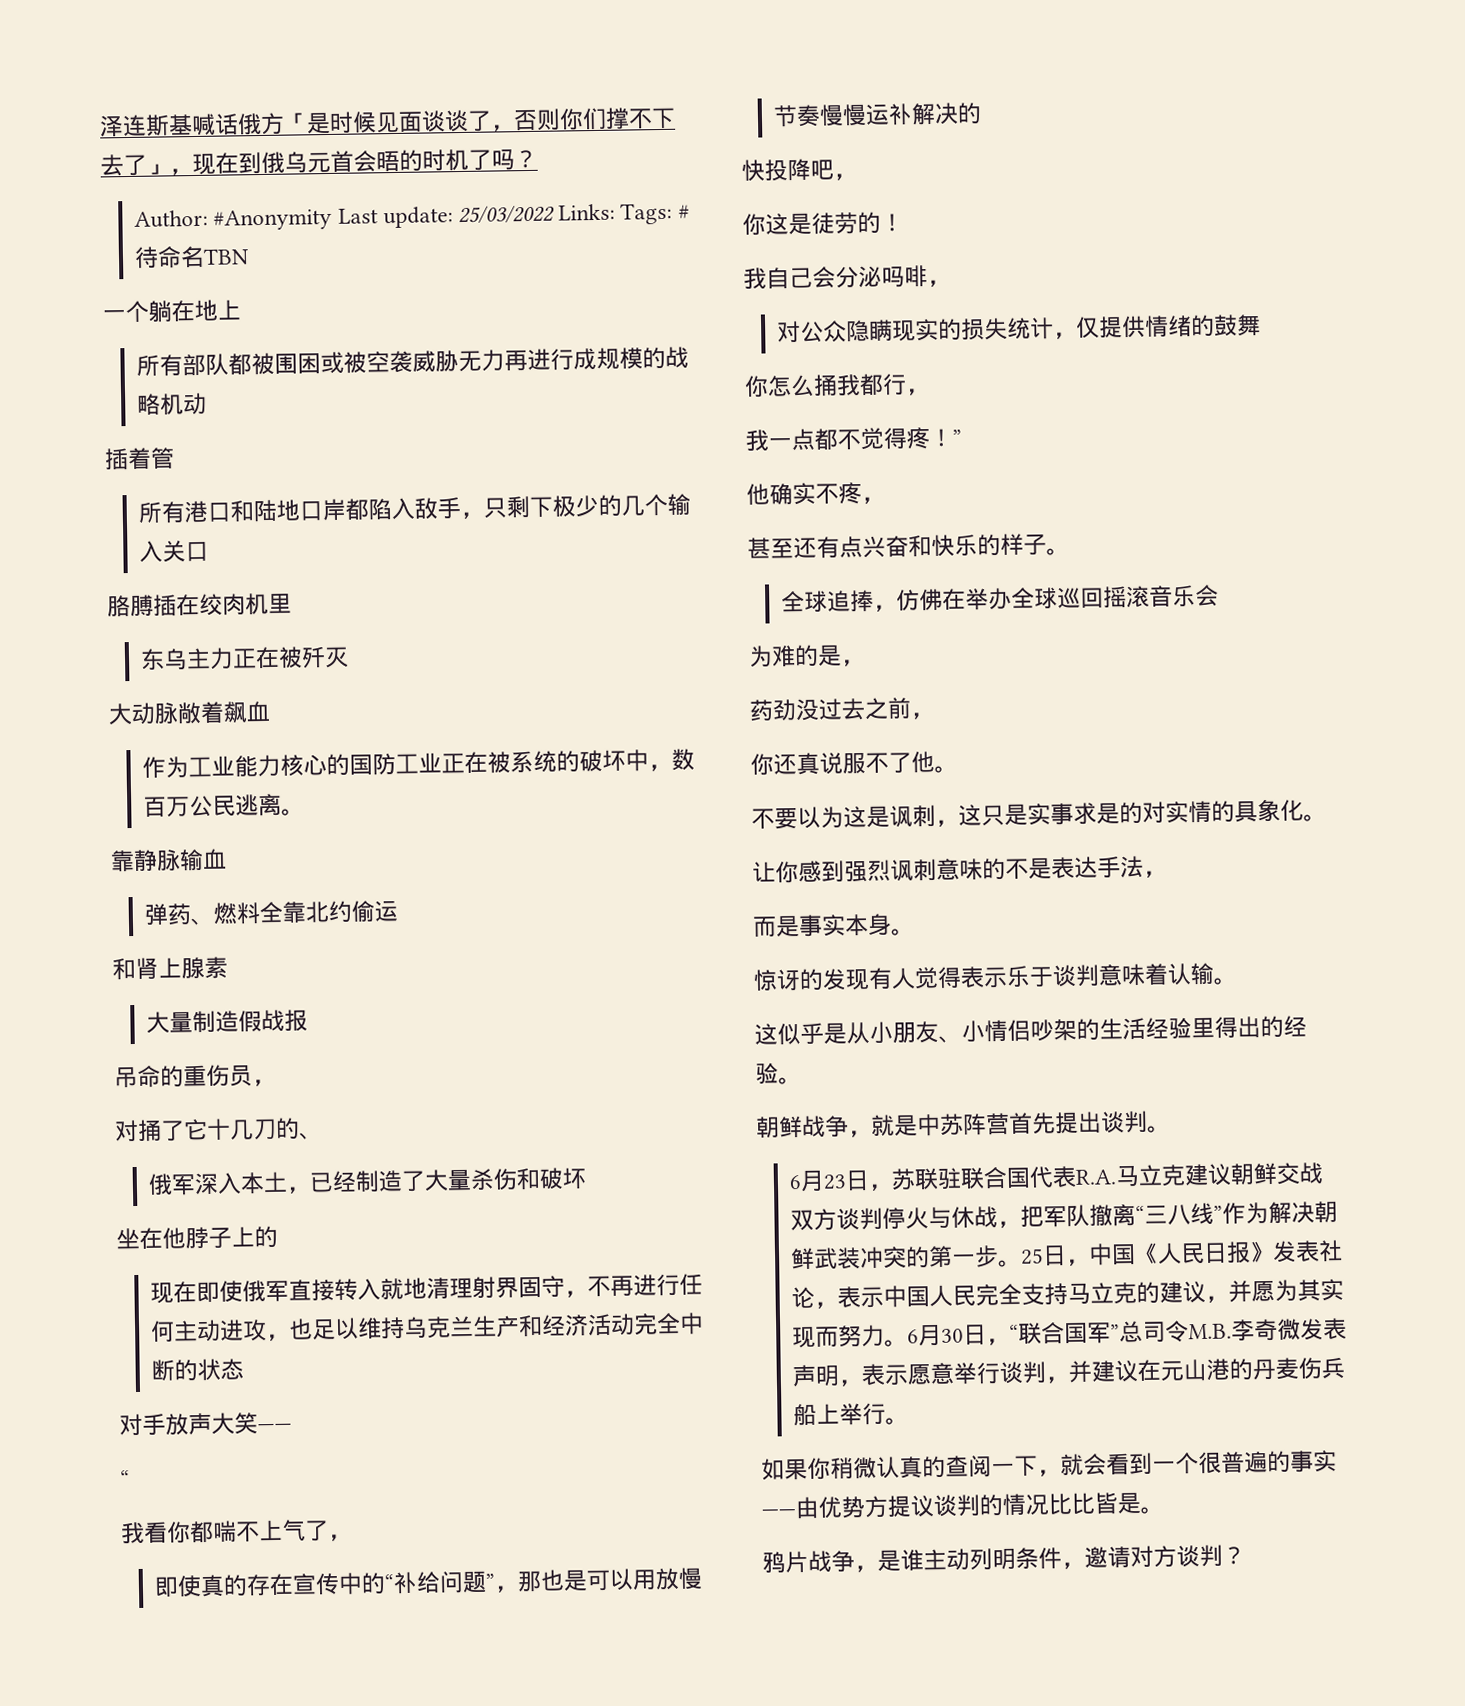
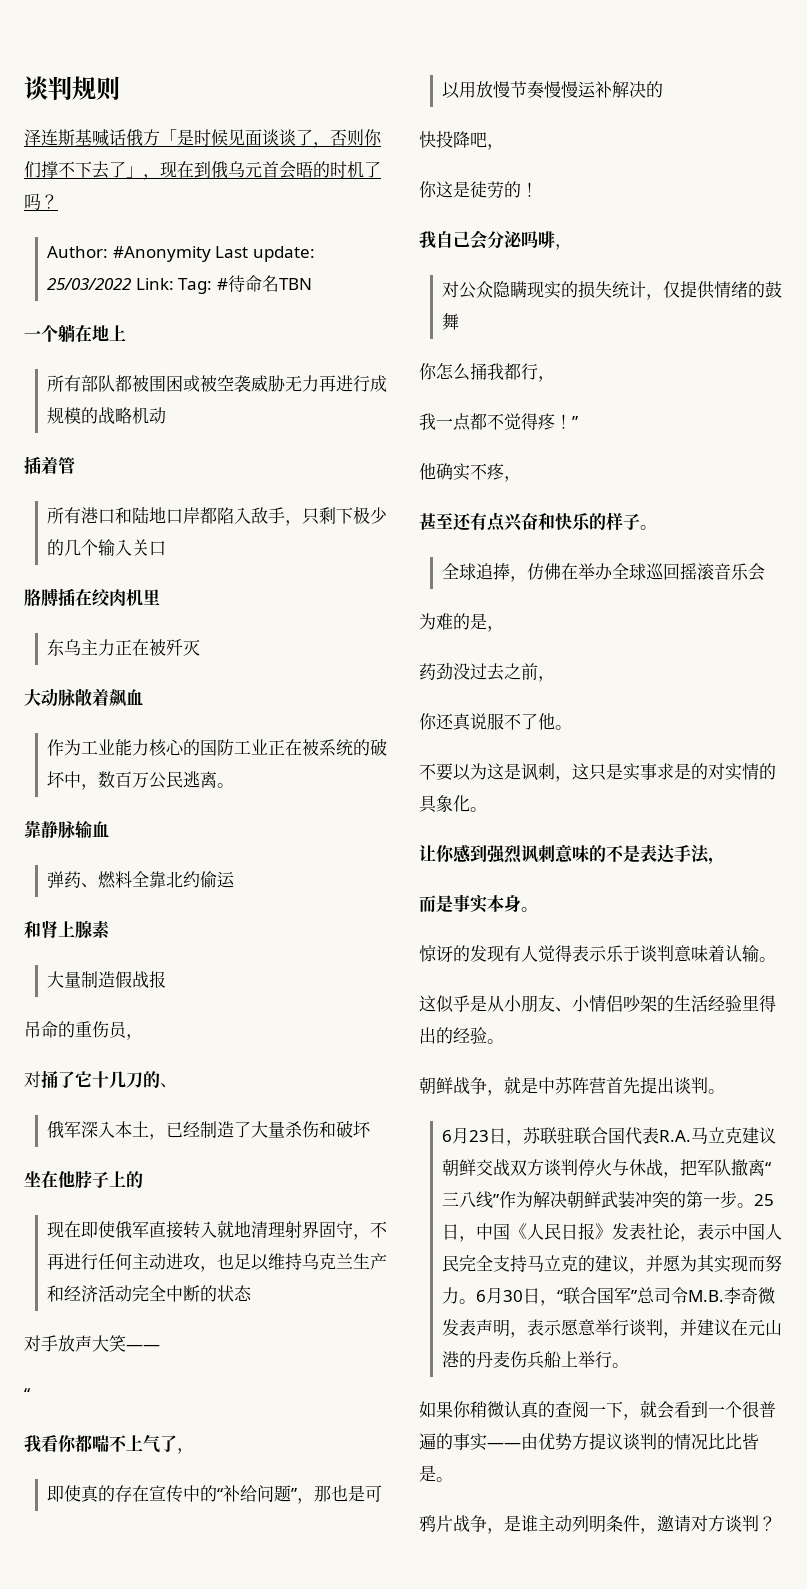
(99, 126) none -> [24,76,120,101] 谈判规则 //
[558,202,673,225] Links: Tags: -> [135,278,213,294] Link: Tag:

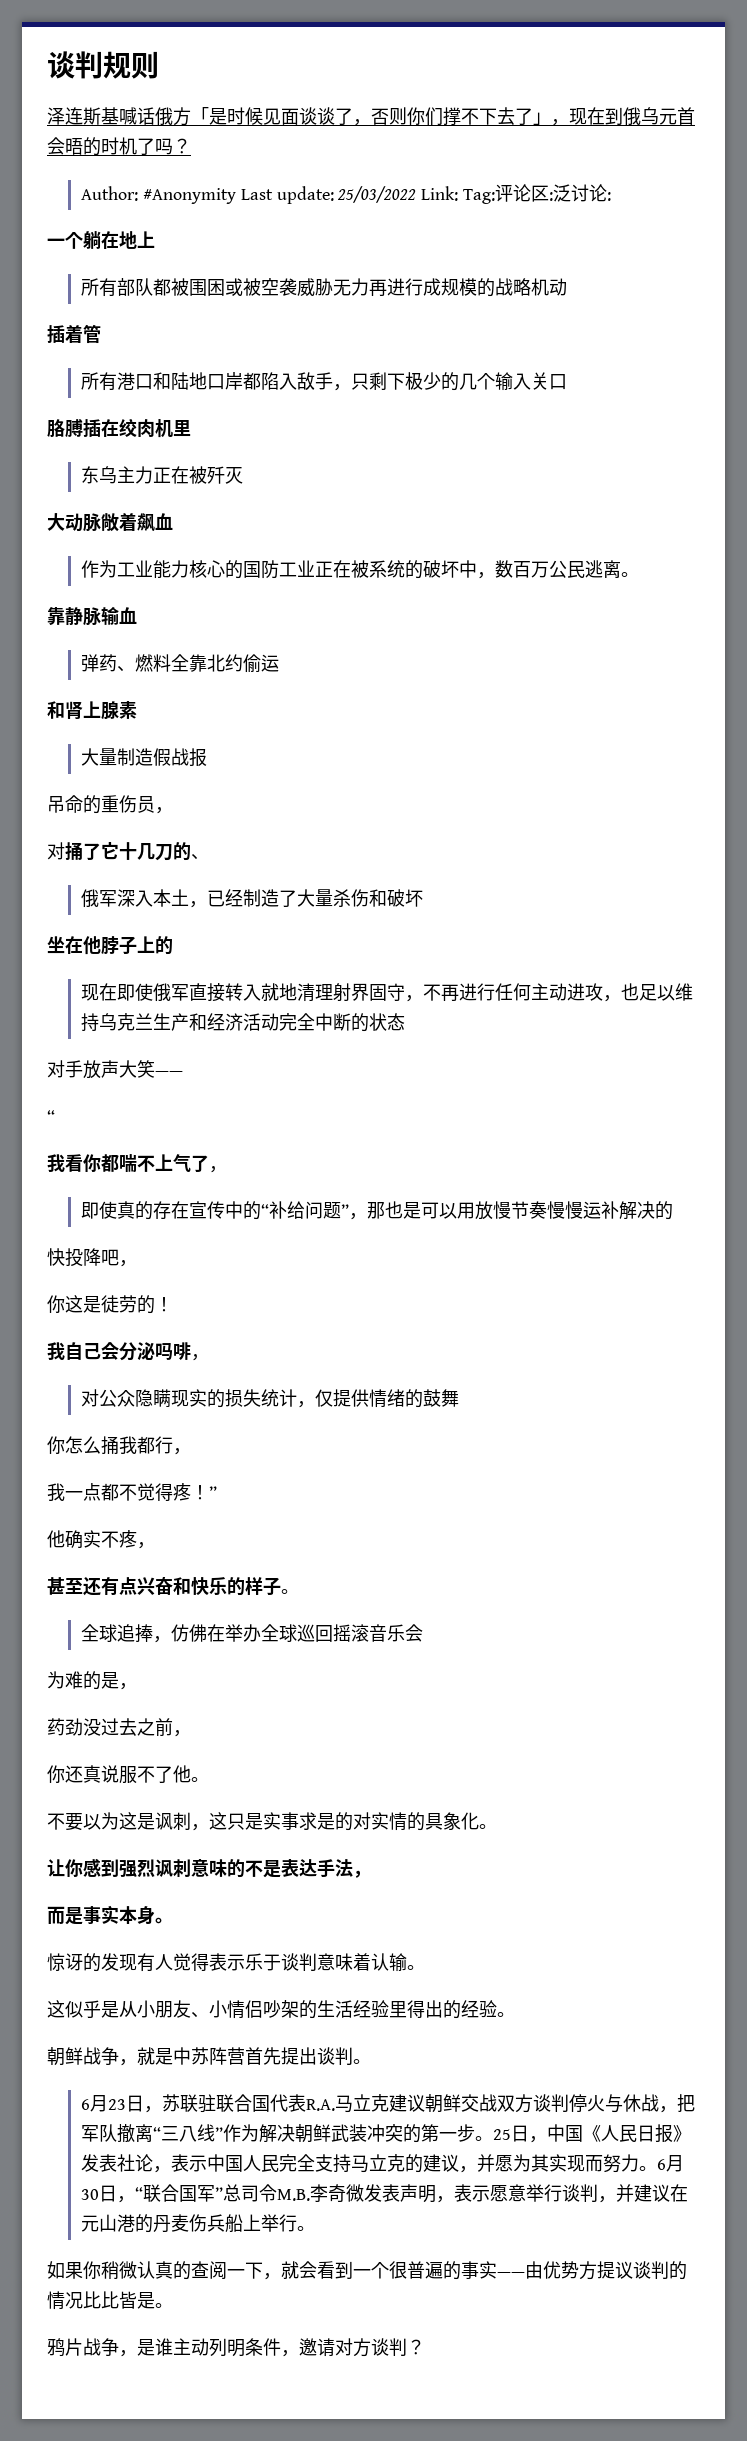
[216,275,312,292] #待命名TBN -> [495,184,612,202] 评论区:泛讨论:

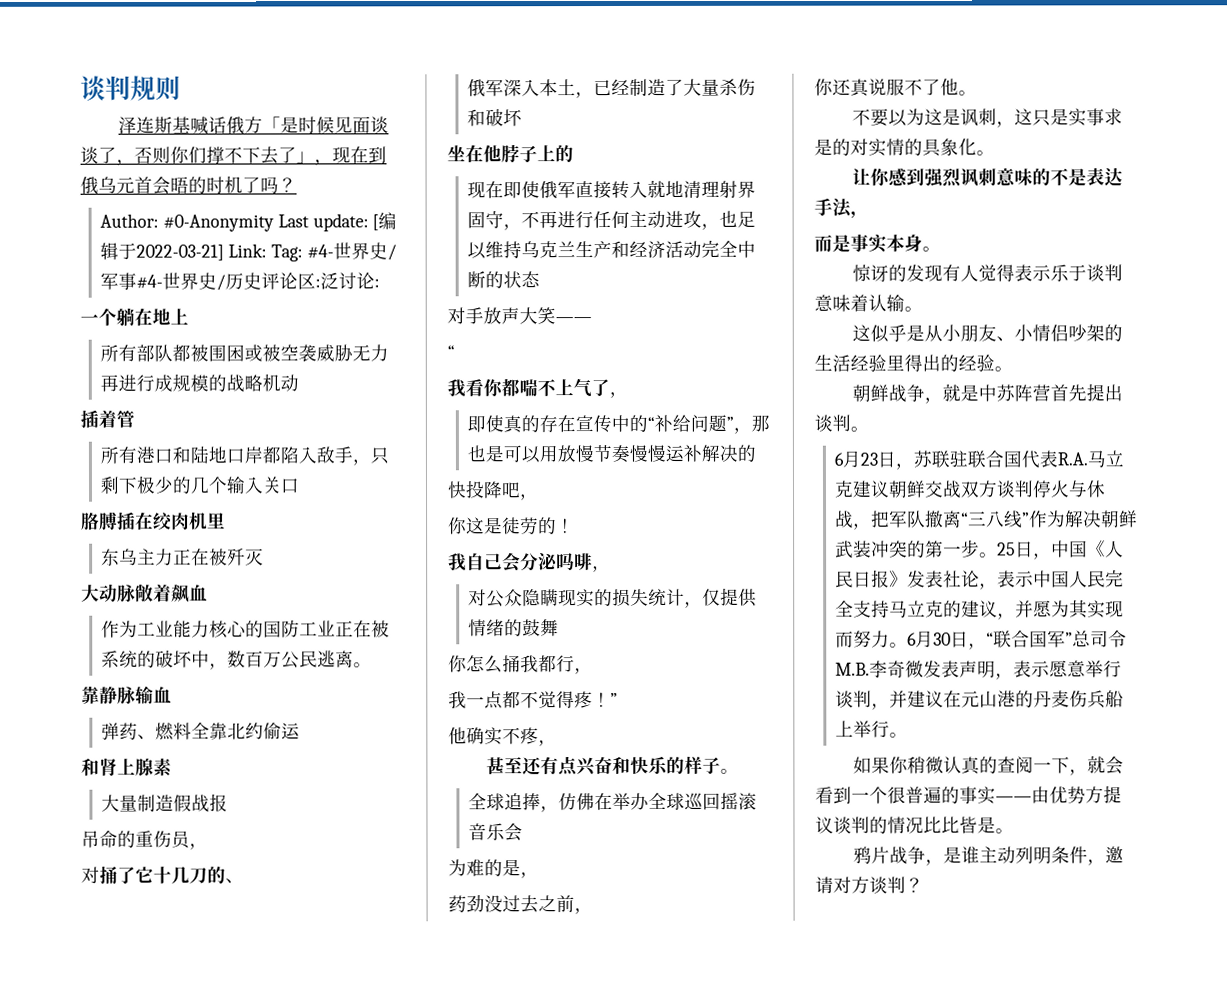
[142,188,236,204] #Anonymity -> [163,214,275,232] #0-Anonymity
[337,186,496,204] 25/03/2022 Link: Tag: -> [372,212,398,231] [100,242,397,262] [100,272,263,291] [编辑于2022-03-21] Link: Tag: #4-世界史/军事#4-世界史/历史

